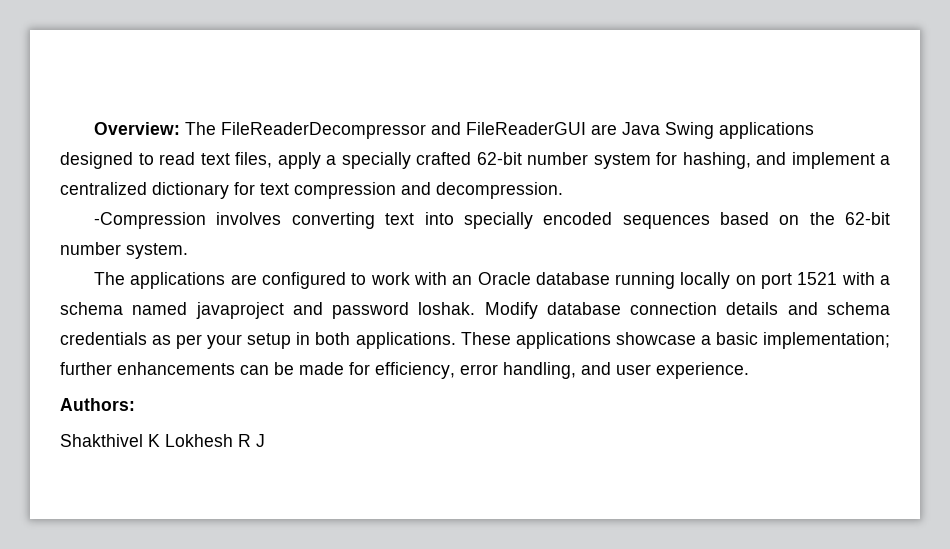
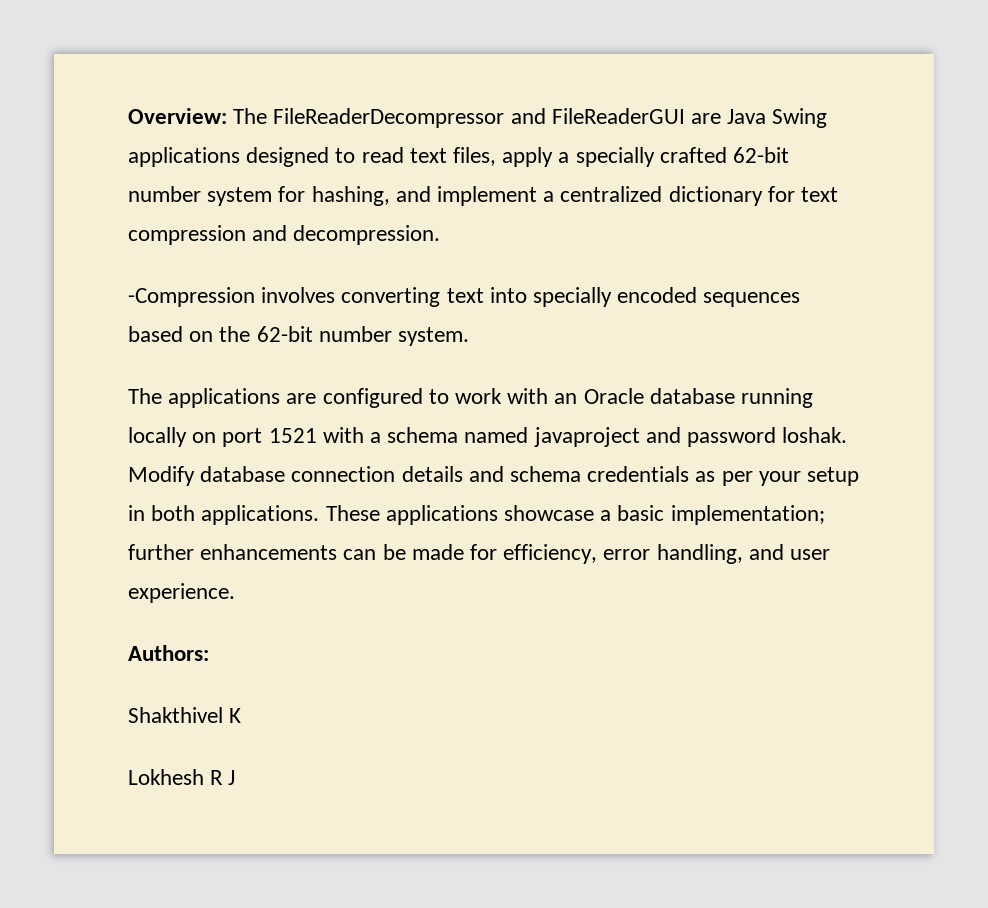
(160, 440) none -> (242, 715) //

